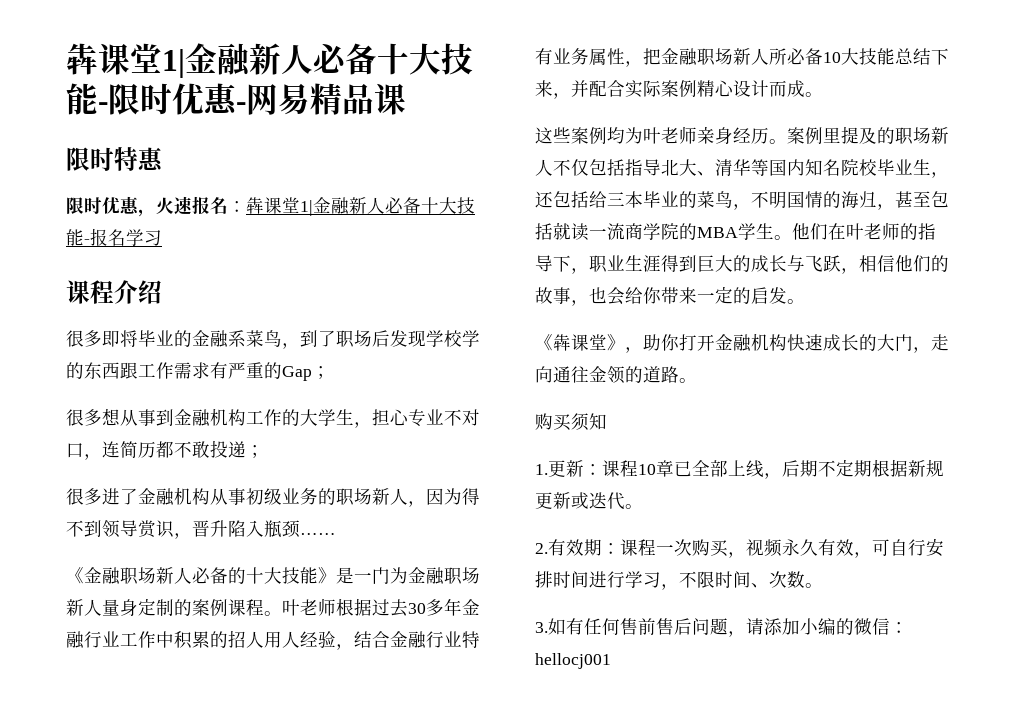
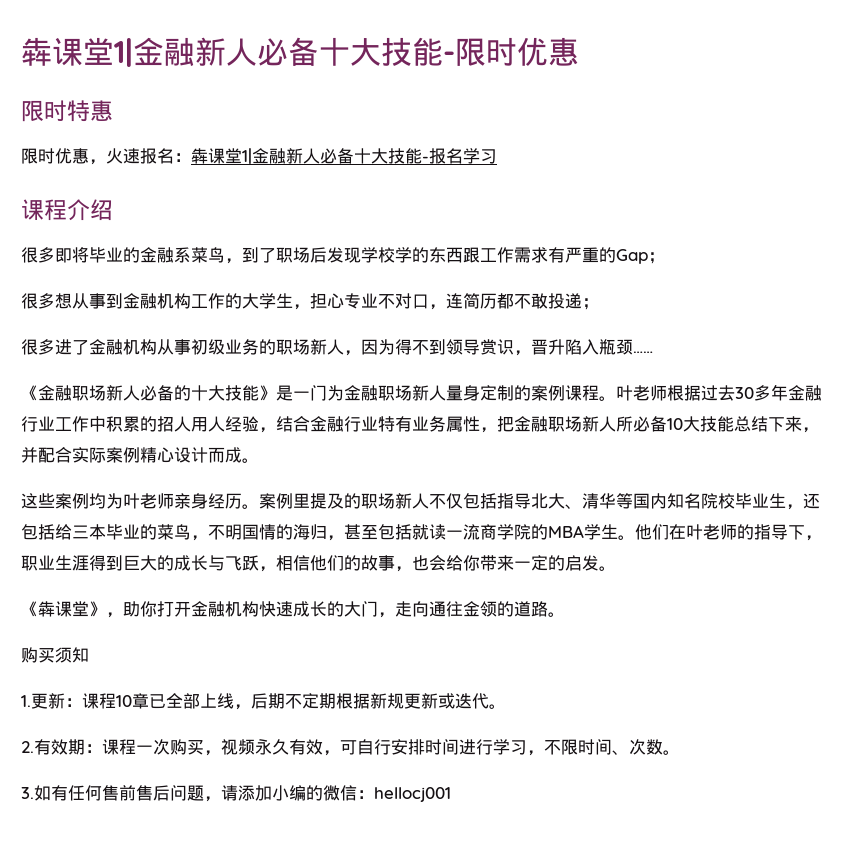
[236,83,406,115] -网易精品课 -> (579, 51) none

